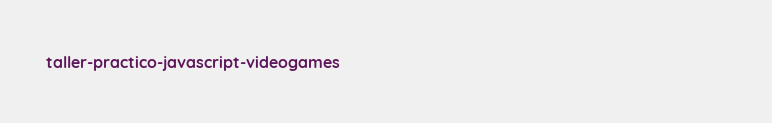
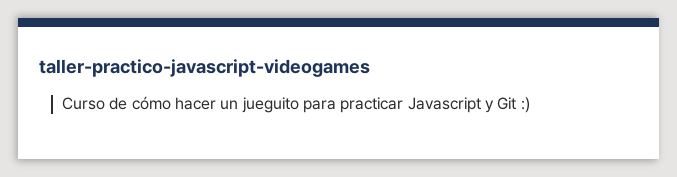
(340, 63) none -> [61,96,530,113] // Curso de cómo hacer un jueguito para practicar Javascript y Git :)

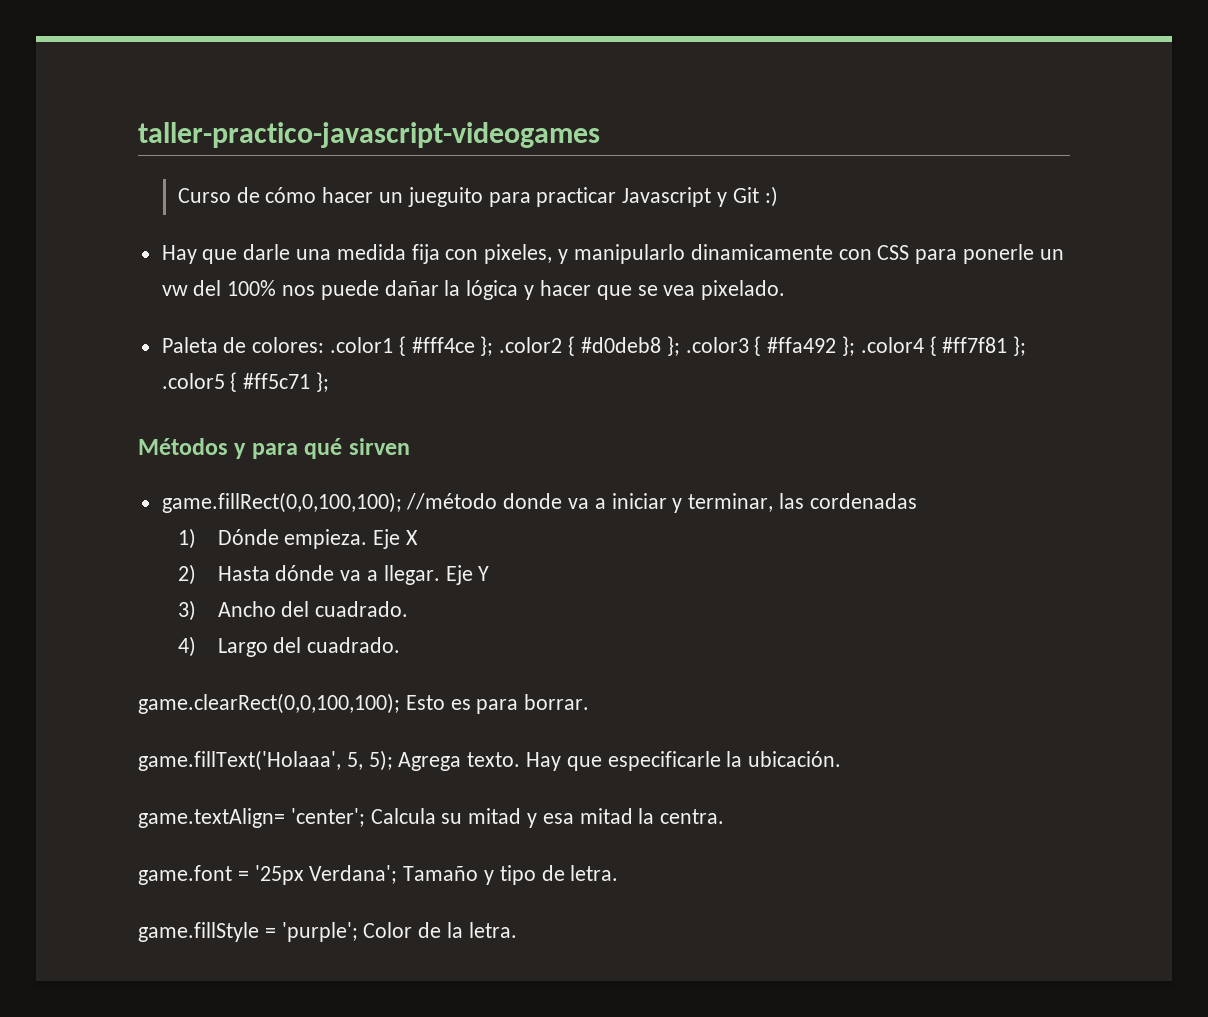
(530, 105) none -> [161,244,1064,264] [161,280,786,300] [161,336,1027,356] [161,372,330,392] [138,438,410,459] [161,492,917,513] [177,528,419,549] [177,564,490,585] [177,600,409,621] [177,636,401,657] [138,693,590,714] [138,750,842,771] [138,808,725,828] [138,865,619,885] [138,922,517,942] // Hay que darle una medida fija con pixeles, y manipularlo dinamicamente con CSS para ponerle un vw del 100% nos puede dañar la lógica y hacer que se vea pixelado. // Paleta de colores: .color1 { #fff4ce }; .color2 { #d0deb8 }; .color3 { #ffa492 }; .color4 { #ff7f81 }; .color5 { #ff5c71 }; // Métodos y para qué sirven // game.fillRect(0,0,100,100); //método donde va a iniciar y terminar, las cordenadas // 1) Dónde empieza. Eje X // 2) Hasta dónde va a llegar. Eje Y // 3) Ancho del cuadrado. // 4) Largo del cuadrado. // game.clearRect(0,0,100,100); Esto es para borrar. // game.fillText('Holaaa', 5, 5); Agrega texto. Hay que especificarle la ubicación. // game.textAlign= 'center'; Calcula su mitad y esa mitad la centra. // game.font = '25px Verdana'; Tamaño y tipo de letra. // game.fillStyle = 'purple'; Color de la letra.

